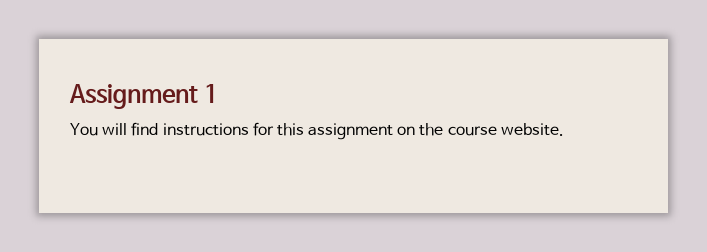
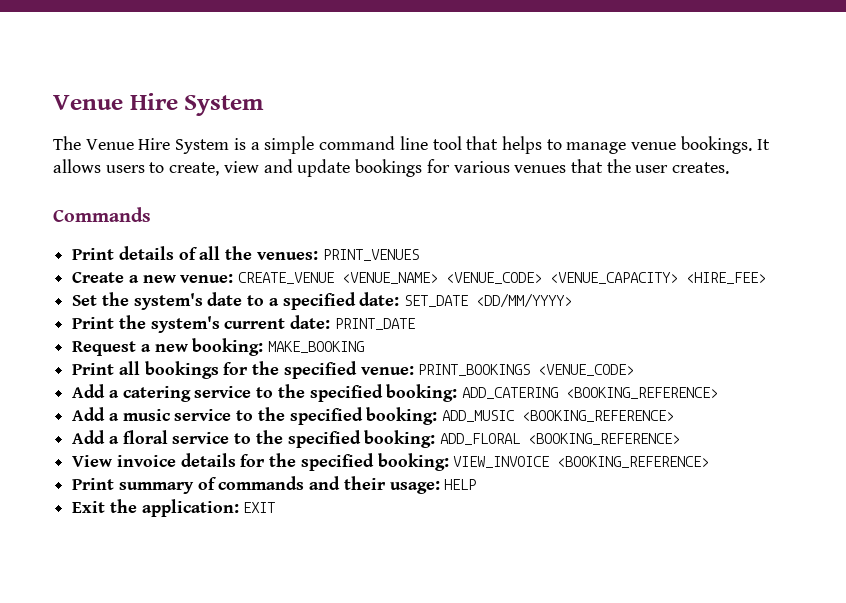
[69,84,219,109] [70,122,564,140] Assignment 1 // You will find instructions for this assignment on the course website. -> [53,93,265,116] [53,136,770,154] [53,159,730,177] [53,207,151,222] [72,246,419,261] [72,272,767,284] [72,292,573,310] [72,315,415,333] [72,338,365,356] [72,361,635,379] [72,384,719,402] [72,407,675,425] [72,430,681,448] [72,453,710,471] [72,476,477,494] [72,499,276,517] Venue Hire System // The Venue Hire System is a simple command line tool that helps to manage venue bookings. It allows users to create, view and update bookings for various venues that the user creates. // Commands // Print details of all the venues: PRINT_VENUES // Create a new venue: CREATE_VENUE <VENUE_NAME> <VENUE_CODE> <VENUE_CAPACITY> <HIRE_FEE> // Set the system's date to a specified date: SET_DATE <DD/MM/YYYY> // Print the system's current date: PRINT_DATE // Request a new booking: MAKE_BOOKING // Print all bookings for the specified venue: PRINT_BOOKINGS <VENUE_CODE> // Add a catering service to the specified booking: ADD_CATERING <BOOKING_REFERENCE> // Add a music service to the specified booking: ADD_MUSIC <BOOKING_REFERENCE> // Add a floral service to the specified booking: ADD_FLORAL <BOOKING_REFERENCE> // View invoice details for the specified booking: VIEW_INVOICE <BOOKING_REFERENCE> // Print summary of commands and their usage: HELP // Exit the application: EXIT

